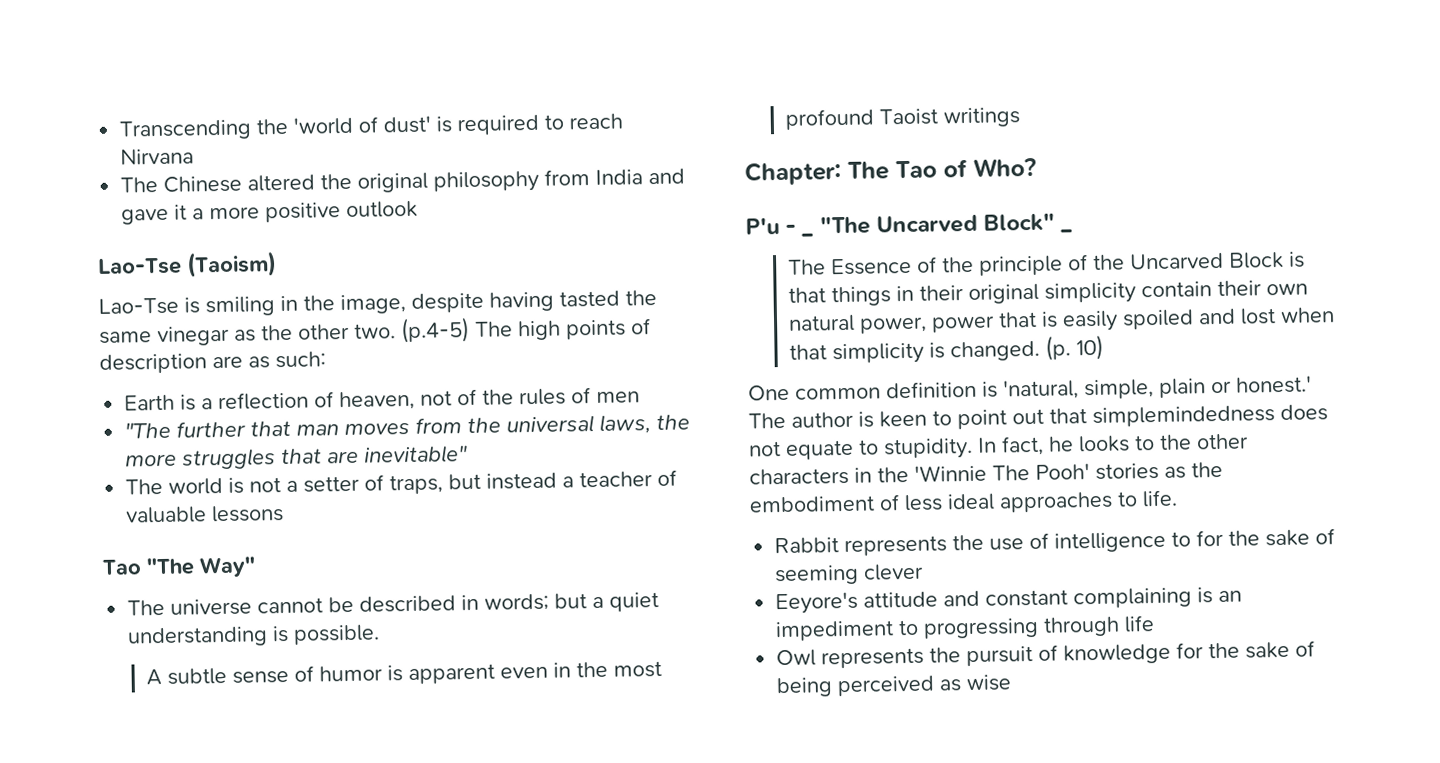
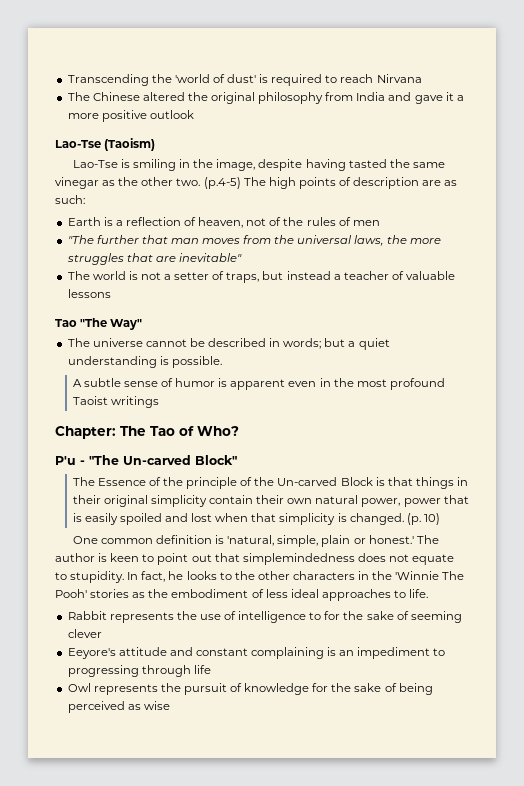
[801,214,978,237] _ "The Uncarved -> [89,455,191,465] "The Un-carved
[1060,229,1074,233] _ -> (237, 460) none
[1129,252,1224,270] Uncarved -> [277,477,338,486] Un-carved

